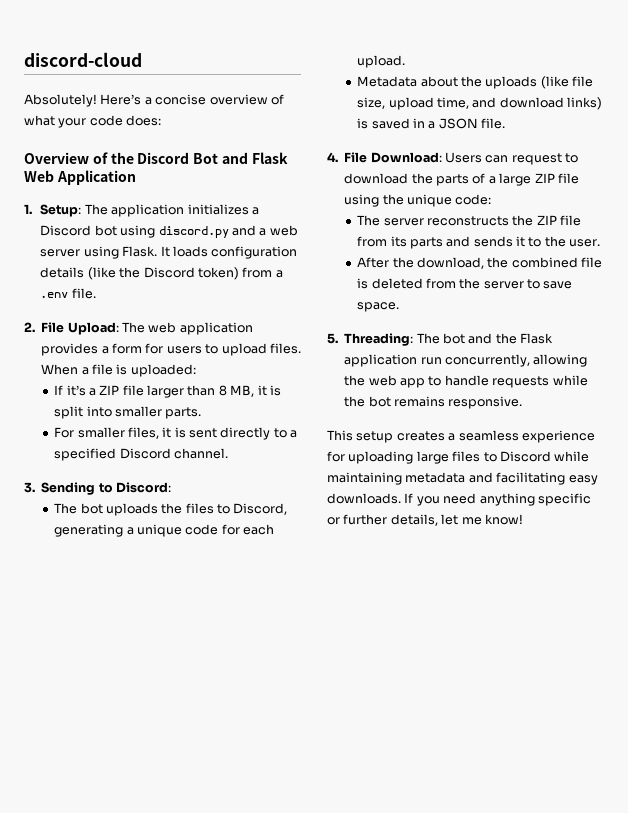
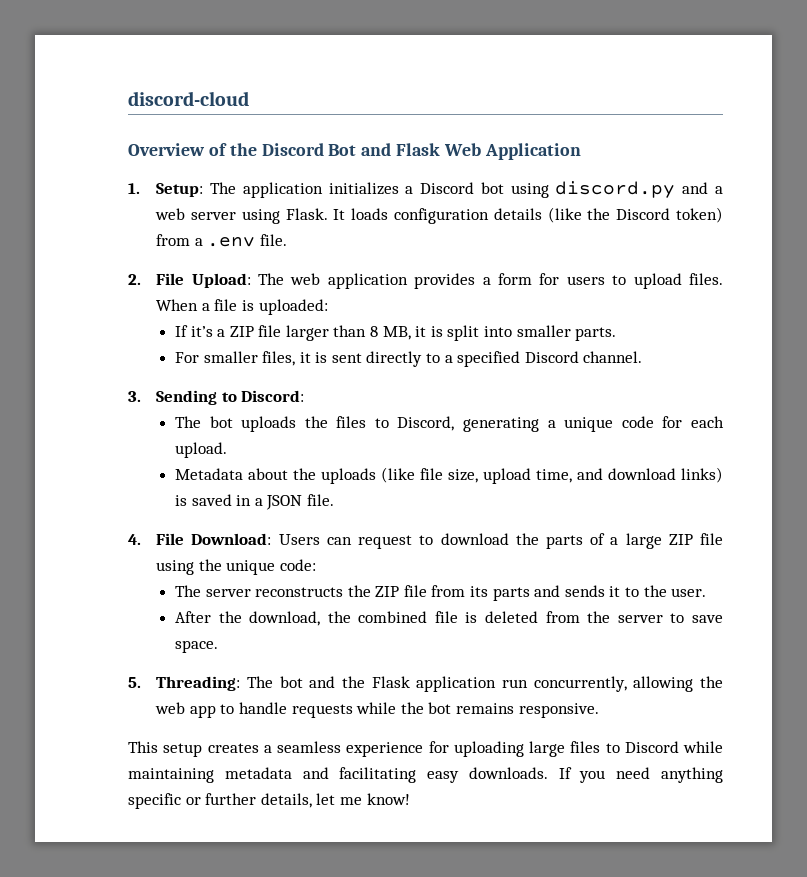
[24,94,284,107] [24,115,162,128] // Absolutely! Here’s a concise overview of what your code does: -> (249, 98) none

